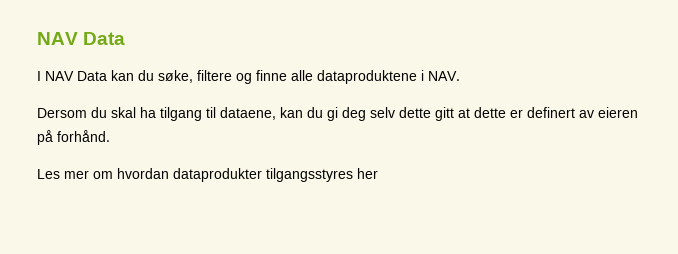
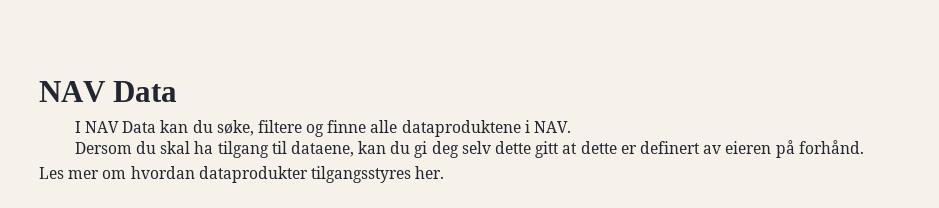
[357,168,378,179] her -> [415,166,445,179] her.

